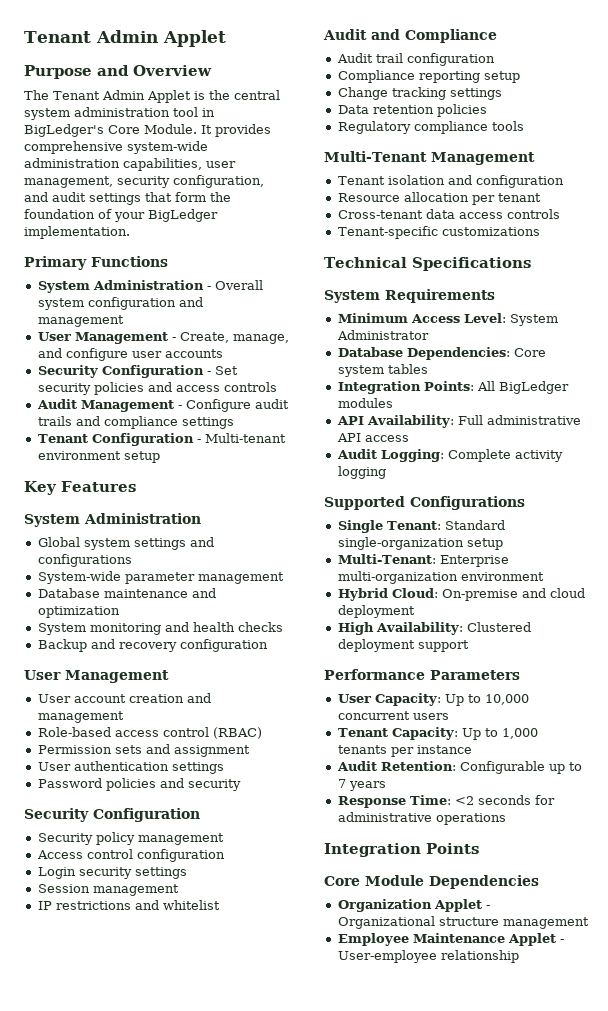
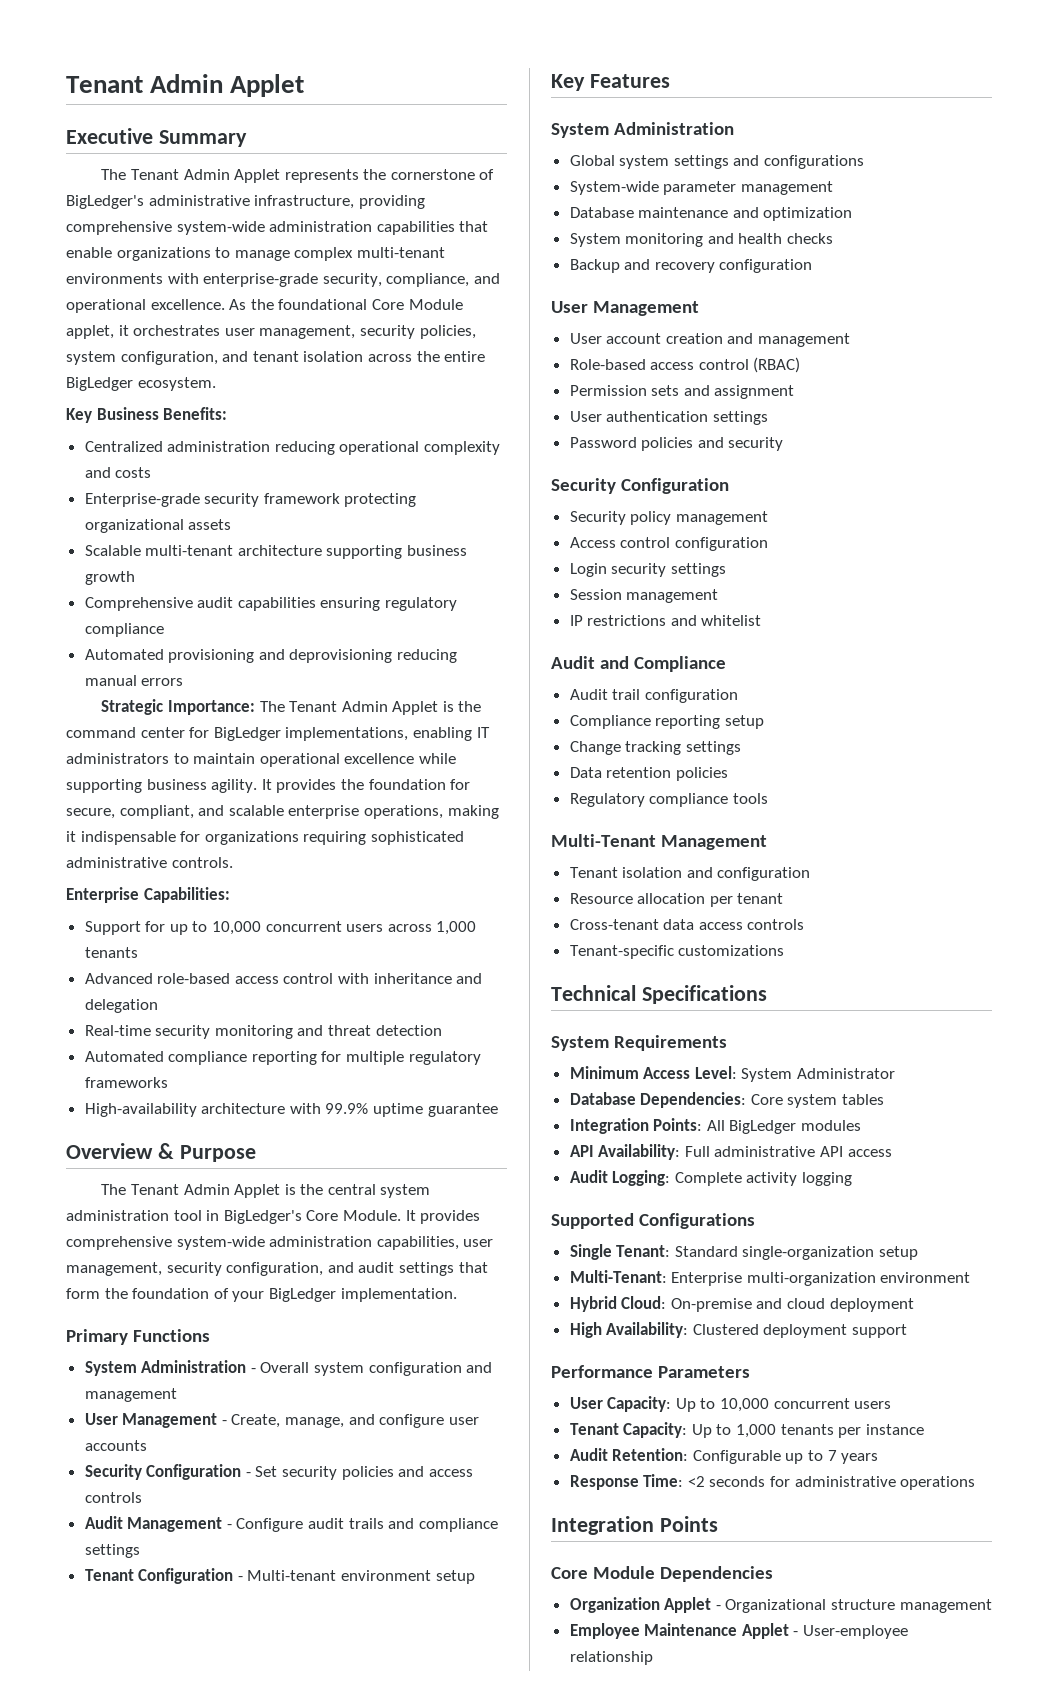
(226, 38) none -> [66,128,247,147] [101,169,495,183] [66,195,425,209] [66,221,489,235] [66,247,445,261] [66,273,500,287] [66,299,463,313] [66,325,476,339] [66,351,486,365] [66,377,216,391] [66,407,228,423] [84,441,501,455] [84,467,152,478] [84,493,417,507] [84,519,232,533] [84,545,468,559] [84,571,135,585] [84,597,458,611] [84,623,164,637] [84,649,458,663] [84,675,184,686] [101,699,482,715] [66,727,490,741] [66,753,456,767] [66,779,471,793] [66,805,499,819] [66,831,464,845] [66,857,233,868] [66,887,230,903] [84,921,477,935] [84,947,138,958] [84,973,483,984] [84,999,158,1013] [84,1025,442,1039] [84,1051,481,1065] [84,1077,168,1088] [84,1103,498,1117] [66,1143,174,1159] Executive Summary // The Tenant Admin Applet represents the cornerstone of BigLedger's administrative infrastructure, providing comprehensive system-wide administration capabilities that enable organizations to manage complex multi-tenant environments with enterprise-grade security, compliance, and operational excellence. As the foundational Core Module applet, it orchestrates user management, security policies, system configuration, and tenant isolation across the entire BigLedger ecosystem. // Key Business Benefits: // Centralized administration reducing operational complexity and costs // Enterprise-grade security framework protecting organizational assets // Scalable multi-tenant architecture supporting business growth // Comprehensive audit capabilities ensuring regulatory compliance // Automated provisioning and deprovisioning reducing manual errors // Strategic Importance: The Tenant Admin Applet is the command center for BigLedger implementations, enabling IT administrators to maintain operational excellence while supporting business agility. It provides the foundation for secure, compliant, and scalable enterprise operations, making it indispensable for organizations requiring sophisticated administrative controls. // Enterprise Capabilities: // Support for up to 10,000 concurrent users across 1,000 tenants // Advanced role-based access control with inheritance and delegation // Real-time security monitoring and threat detection // Automated compliance reporting for multiple regulatory frameworks // High-availability architecture with 99.9% uptime guarantee // Overview &
[97,65,212,76] and Overview -> (256, 1153) none

